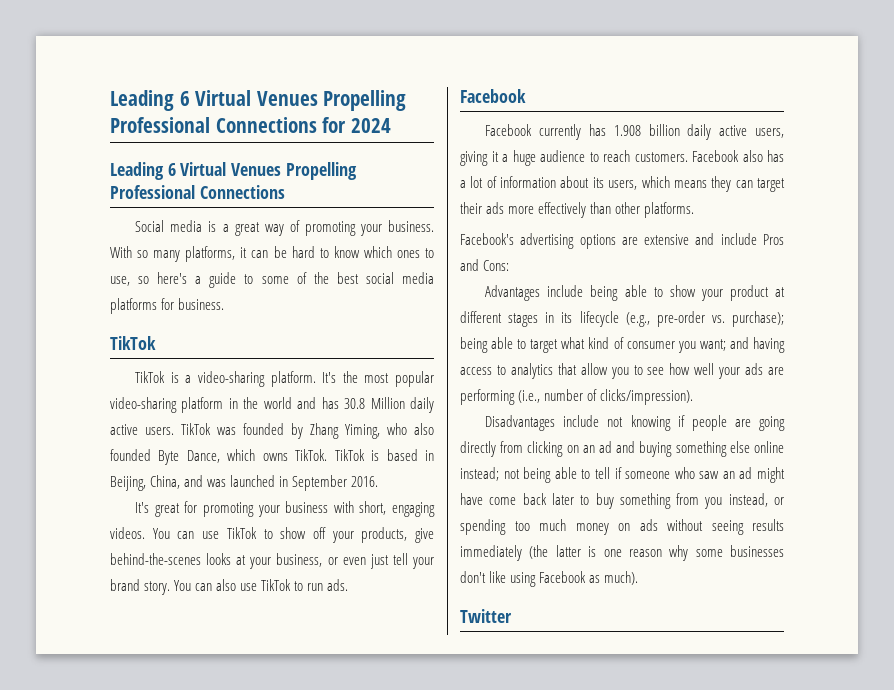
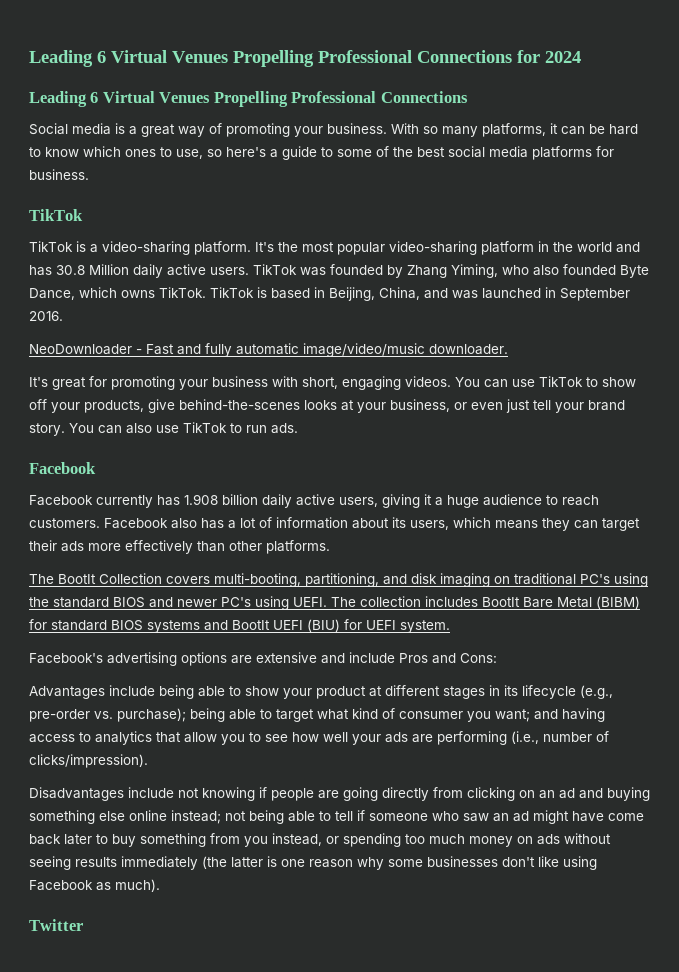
(379, 481) none -> [29,343,508,357] // NeoDownloader - Fast and fully automatic image/video/music downloader.
(695, 210) none -> [29,573,648,587] [29,596,640,610] [29,619,450,633] // The BootIt Collection covers multi-booting, partitioning, and disk imaging on traditional PC's using the standard BIOS and newer PC's using UEFI. The collection includes BootIt Bare Metal (BIBM) for standard BIOS systems and BootIt UEFI (BIU) for UEFI system.

